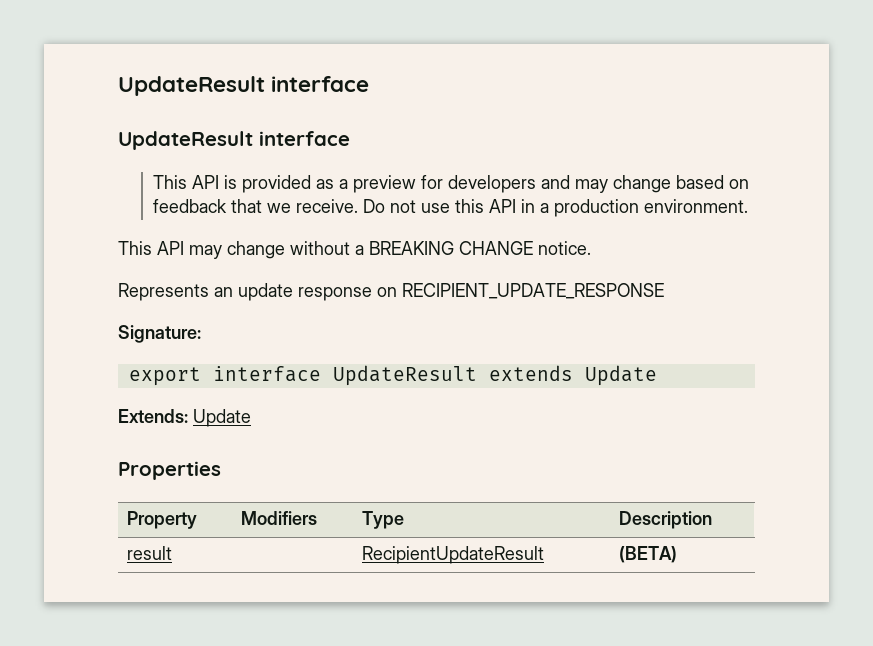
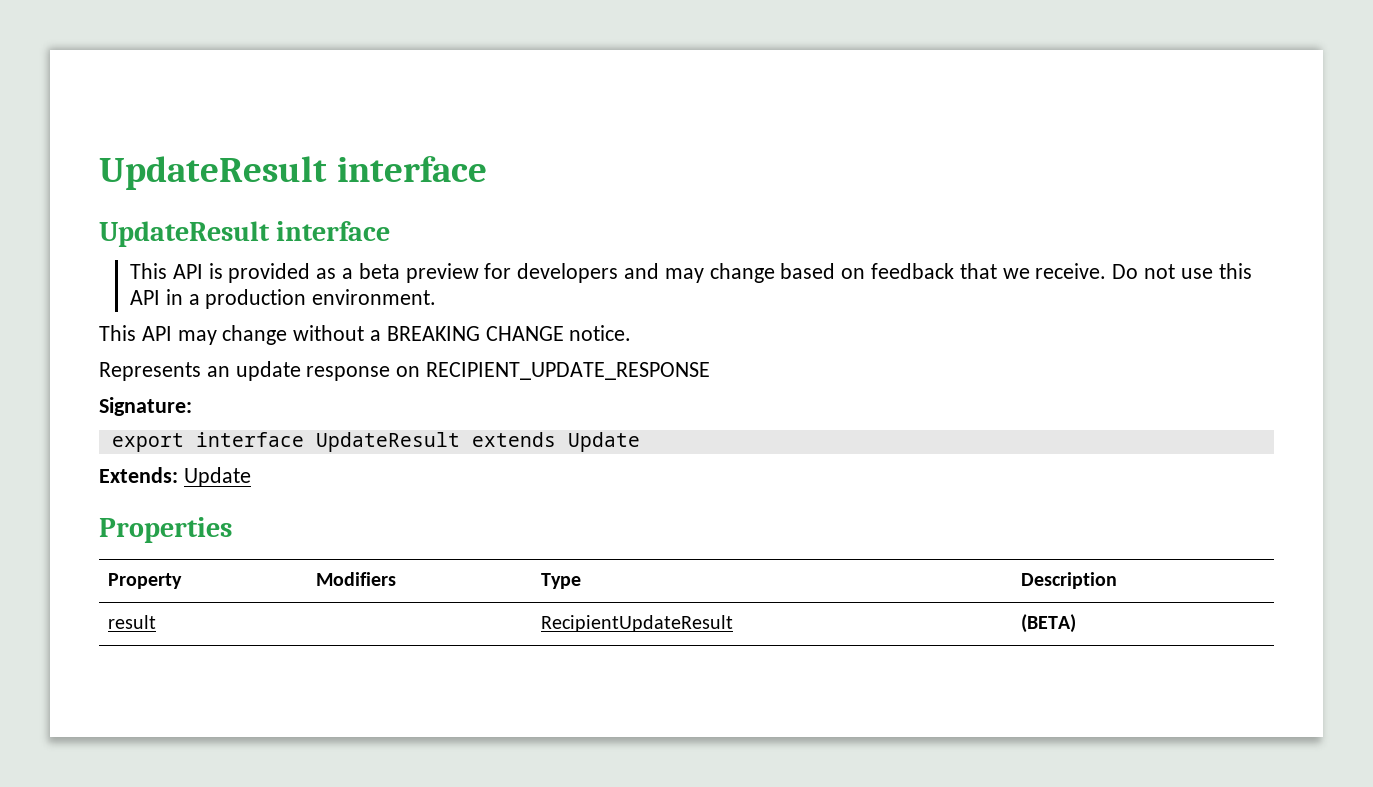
(349, 184) none -> [358,263,400,279] beta

